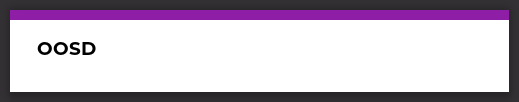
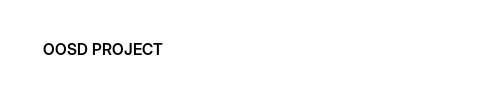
(96, 48) none -> [92,43,164,55] PROJECT

